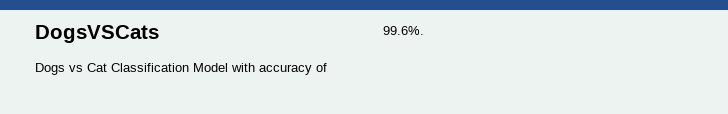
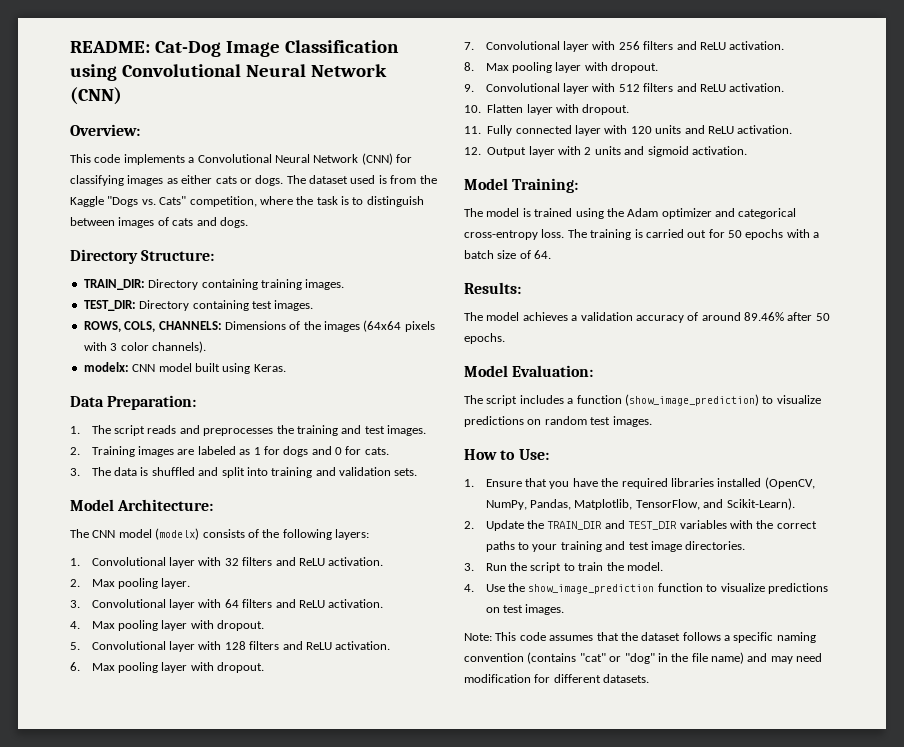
[35,25,159,43] [35,63,327,75] [383,26,424,35] DogsVSCats // Dogs vs Cat Classification Model with accuracy of 99.6%. -> [70,40,399,57] [70,64,387,81] [70,87,122,105] [70,124,140,136] [70,153,412,165] [70,175,437,186] [70,196,424,207] [70,217,248,228] [70,249,215,264] [83,279,345,290] [83,300,314,311] [83,320,435,332] [83,341,206,353] [83,362,286,374] [70,395,197,410] [70,425,427,436] [70,446,389,457] [70,467,418,478] [70,499,214,511] [70,528,369,540] [70,557,384,568] [70,578,191,589] [70,599,384,610] [70,620,265,631] [70,641,391,652] [70,662,265,673] [464,41,785,52] [464,62,659,73] [464,83,785,94] [464,104,630,115] [464,125,793,136] [464,146,747,157] [464,178,579,193] [464,208,797,219] [464,229,820,240] [464,250,552,259] [464,282,521,294] [464,312,830,323] [464,333,505,344] [464,365,594,377] [464,394,821,406] [464,416,652,427] [464,449,549,460] [464,477,815,489] [485,498,795,510] [464,520,817,531] [485,541,746,552] [464,562,663,573] [464,583,828,594] [485,604,565,615] [464,632,816,643] [464,652,823,664] [464,674,650,683] README: Cat-Dog Image Classification using Convolutional Neural Network (CNN) // Overview: // This code implements a Convolutional Neural Network (CNN) for classifying images as either cats or dogs. The dataset used is from the Kaggle "Dogs vs. Cats" competition, where the task is to distinguish between images of cats and dogs. // Directory Structure: // TRAIN_DIR: Directory containing training images. // TEST_DIR: Directory containing test images. // ROWS, COLS, CHANNELS: Dimensions of the images (64x64 pixels with 3 color channels). // modelx: CNN model built using Keras. // Data Preparation: // 1. The script reads and preprocesses the training and test images. // 2. Training images are labeled as 1 for dogs and 0 for cats. // 3. The data is shuffled and split into training and validation sets. // Model Architecture: // The CNN model (modelx) consists of the following layers: // 1. Convolutional layer with 32 filters and ReLU activation. // 2. Max pooling layer. // 3. Convolutional layer with 64 filters and ReLU activation. // 4. Max pooling layer with dropout. // 5. Convolutional layer with 128 filters and ReLU activation. // 6. Max pooling layer with dropout. // 7. Convolutional layer with 256 filters and ReLU activation. // 8. Max pooling layer with dropout. // 9. Convolutional layer with 512 filters and ReLU activation. // 10. Flatten layer with dropout. // 11. Fully connected layer with 120 units and ReLU activation. // 12. Output layer with 2 units and sigmoid activation. // Model Training: // The model is trained using the Adam optimizer and categorical cross-entropy loss. The training is carried out for 50 epochs with a batch size of 64. // Results: // The model achieves a validation accuracy of around 89.46% after 50 epochs. // Model Evaluation: // The script includes a function (show_image_prediction) to visualize predictions on random test images. // How to Use: // 1. Ensure that you have the required libraries installed (OpenCV, NumPy, Pandas, Matplotlib, TensorFlow, and Scikit-Learn). // 2. Update the TRAIN_DIR and TEST_DIR variables with the correct paths to your training and test image directories. // 3. Run the script to train the model. // 4. Use the show_image_prediction function to visualize predictions on test images. // Note: This code assumes that the dataset follows a specific naming convention (contains "cat" or "dog" in the file name) and may need modification for different datasets.

